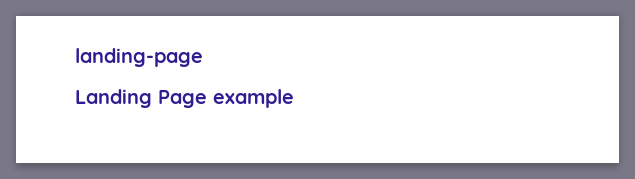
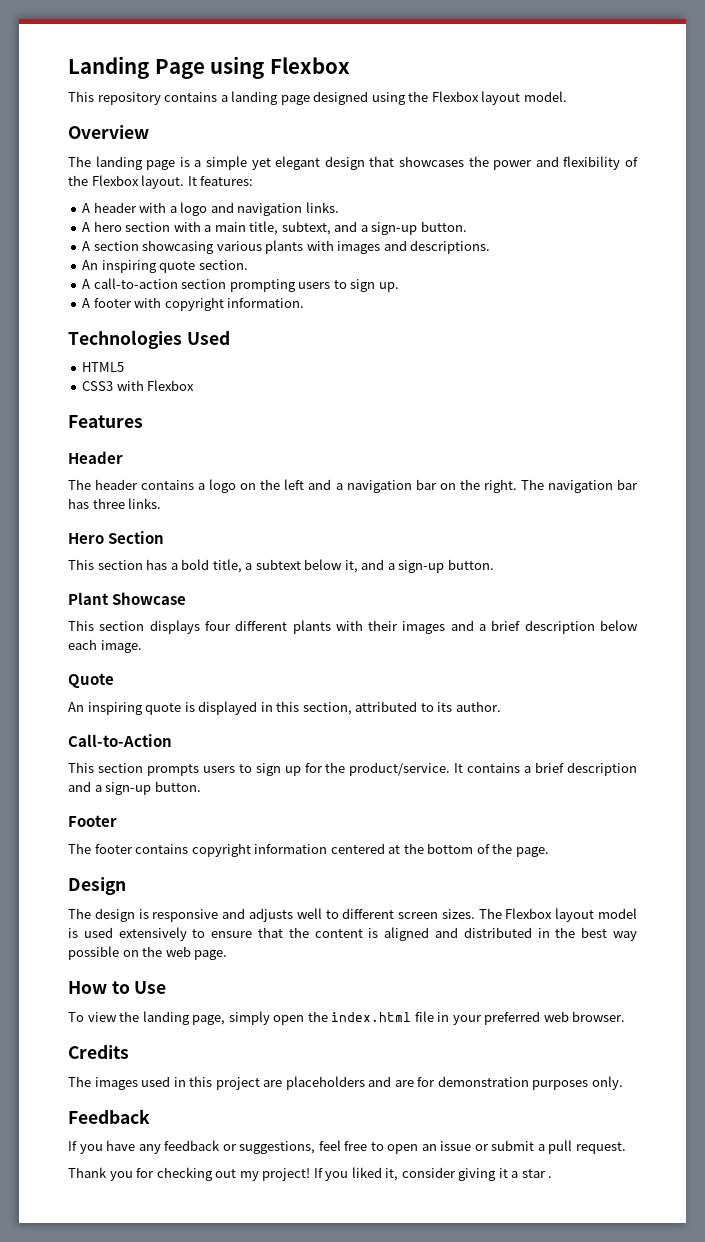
[75,48,203,67] landing-page // -> (68, 67) none
[213,89,294,108] example -> [210,56,350,79] [68,91,567,105] [68,125,149,139] [68,156,639,170] [68,175,254,189] [82,202,339,216] [82,221,467,235] [82,240,491,254] [82,260,248,273] [82,278,399,292] [82,297,305,311] [68,330,230,349] [82,362,125,372] [82,380,195,391] [68,415,143,428] [68,451,123,464] [68,479,638,493] [68,498,162,509] [68,531,165,544] [68,559,494,573] [68,592,187,605] [68,620,639,634] [68,639,142,653] [68,673,114,688] [68,701,501,715] [68,734,172,747] [68,762,637,776] [68,781,201,795] [68,815,117,827] [68,843,549,857] [68,877,126,895] [68,908,637,922] [68,927,637,941] [68,946,228,960] [68,981,167,994] [68,1011,626,1025] [68,1045,129,1059] [68,1076,623,1090] [68,1109,150,1124] [68,1140,626,1154] [68,1167,553,1181] using Flexbox // This repository contains a landing page designed using the Flexbox layout model. // Overview // The landing page is a simple yet elegant design that showcases the power and flexibility of the Flexbox layout. It features: // A header with a logo and navigation links. // A hero section with a main title, subtext, and a sign-up button. // A section showcasing various plants with images and descriptions. // An inspiring quote section. // A call-to-action section prompting users to sign up. // A footer with copyright information. // Technologies Used // HTML5 // CSS3 with Flexbox // Features // Header // The header contains a logo on the left and a navigation bar on the right. The navigation bar has three links. // Hero Section // This section has a bold title, a subtext below it, and a sign-up button. // Plant Showcase // This section displays four different plants with their images and a brief description below each image. // Quote // An inspiring quote is displayed in this section, attributed to its author. // Call-to-Action // This section prompts users to sign up for the product/service. It contains a brief description and a sign-up button. // Footer // The footer contains copyright information centered at the bottom of the page. // Design // The design is responsive and adjusts well to different screen sizes. The Flexbox layout model is used extensively to ensure that the content is aligned and distributed in the best way possible on the web page. // How to Use // To view the landing page, simply open the index.html file in your preferred web browser. // Credits // The images used in this project are placeholders and are for demonstration purposes only. // Feedback // If you have any feedback or suggestions, feel free to open an issue or submit a pull request. // Thank you for checking out my project! If you liked it, consider giving it a star .

